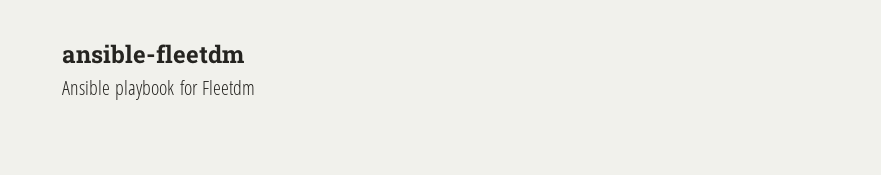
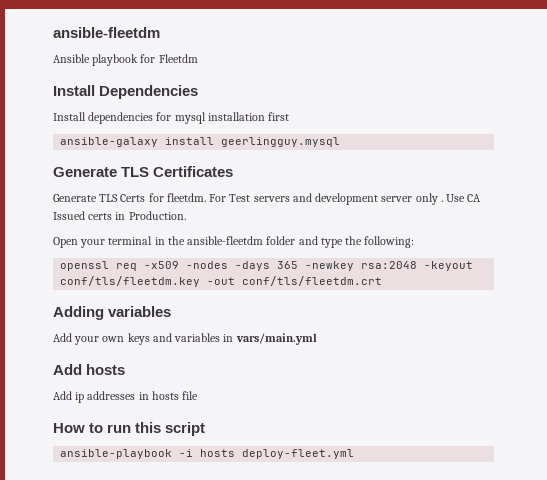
(255, 87) none -> [53,85,199,99] [53,112,290,124] [60,137,341,147] [53,166,234,177] [53,193,482,205] [53,211,186,220] [53,236,415,248] [60,261,474,271] [60,276,383,287] [53,306,172,320] [53,333,317,345] [53,364,126,375] [53,391,199,403] [53,422,206,436] [60,449,355,459] // Install Dependencies // Install dependencies for mysql installation first // ansible-galaxy install geerlingguy.mysql // Generate TLS Certificates // Generate TLS Certs for fleetdm. For Test servers and development server only . Use CA Issued certs in Production. // Open your terminal in the ansible-fleetdm folder and type the following: // openssl req -x509 -nodes -days 365 -newkey rsa:2048 -keyout conf/tls/fleetdm.key -out conf/tls/fleetdm.crt // Adding variables // Add your own keys and variables in vars/main.yml // Add hosts // Add ip addresses in hosts file // How to run this script // ansible-playbook -i hosts deploy-fleet.yml

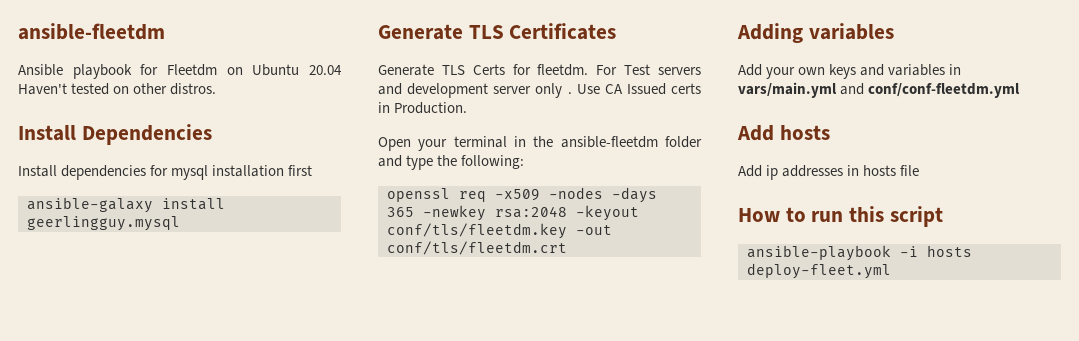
(198, 58) none -> [226,64,342,76] [18,83,217,95] on Ubuntu 20.04 Haven't tested on other distros.
(317, 339) none -> [840,83,1021,98] and conf/conf-fleetdm.yml

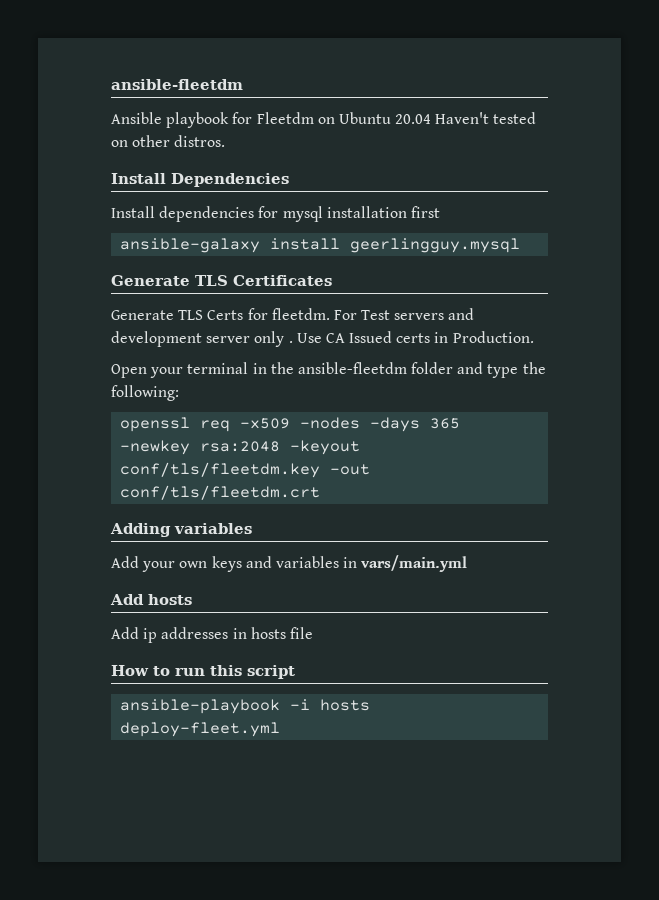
[840,83,1021,98] and conf/conf-fleetdm.yml -> (468, 563) none

